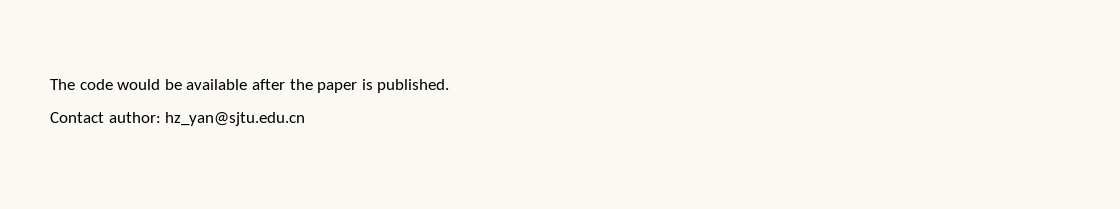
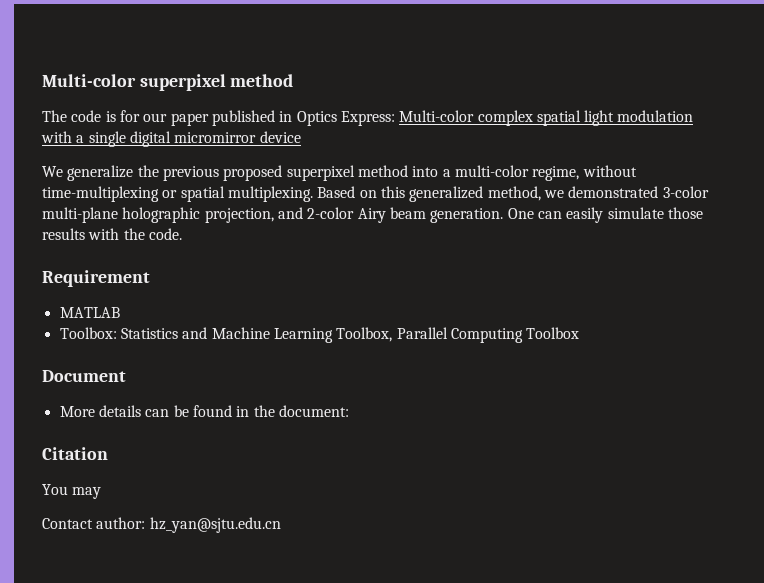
[50,79,450,93] The code would be available after the paper is published. -> [42,74,294,91] [42,110,694,126] [41,131,301,147] [42,165,637,181] [42,186,709,202] [42,207,703,223] [42,228,182,240] [42,270,150,287] [59,307,120,318] [59,327,580,343] [42,370,126,382] [59,405,349,417] [42,447,108,460] [42,484,102,499] Multi-color superpixel method // The code is for our paper published in Optics Express: Multi-color complex spatial light modulation with a single digital micromirror device // We generalize the previous proposed superpixel method into a multi-color regime, without time-multiplexing or spatial multiplexing. Based on this generalized method, we demonstrated 3-color multi-plane holographic projection, and 2-color Airy beam generation. One can easily simulate those results with the code. // Requirement // MATLAB // Toolbox: Statistics and Machine Learning Toolbox, Parallel Computing Toolbox // Document // More details can be found in the document: // Citation // You may

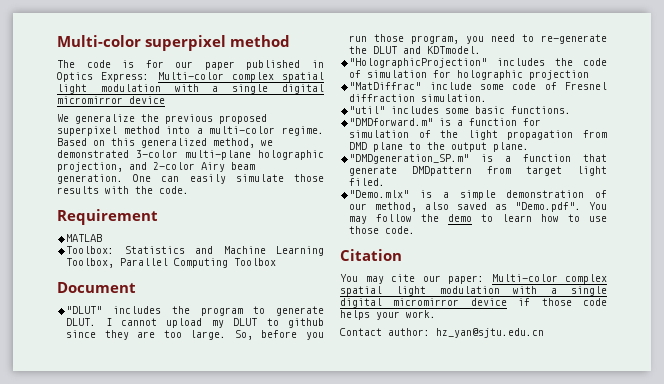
[532,165,637,181] [42,186,313,202] regime, without time-multiplexing or spatial multiplexing. -> [282,126,324,136] regime.
[59,405,349,417] [42,447,108,460] [42,484,102,499] More details can be found in the document: // Citation // You may -> [66,306,324,316] [66,318,324,328] [66,330,324,340] [349,34,607,44] [349,46,482,54] [349,58,607,68] [349,70,590,80] [349,82,607,90] [349,94,488,102] [349,106,572,114] [349,118,542,126] [349,130,607,140] [349,142,530,152] [349,154,607,164] [349,166,607,176] [349,178,386,186] [349,190,607,200] [349,202,607,212] [349,214,607,224] [349,226,416,234] [340,249,402,261] [340,274,607,284] [340,286,607,296] [340,298,607,308] [340,310,436,320] "DLUT" includes the program to generate DLUT. I cannot upload my DLUT to github since they are too large. So, before you run those program, you need to re-generate the DLUT and KDTmodel. // "HolographicProjection" includes the code of simulation for holographic projection // "MatDiffrac" include some code of Fresnel diffraction simulation. // "util" includes some basic functions. // "DMDforward.m" is a function for simulation of the light propagation from DMD plane to the output plane. // "DMDgeneration_SP.m" is a function that generate DMDpattern from target light filed. // "Demo.mlx" is a simple demonstration of our method, also saved as "Demo.pdf". You may follow the demo to learn how to use those code. // Citation // You may cite our paper: Multi-color complex spatial light modulation with a single digital micromirror device if those code helps your work.

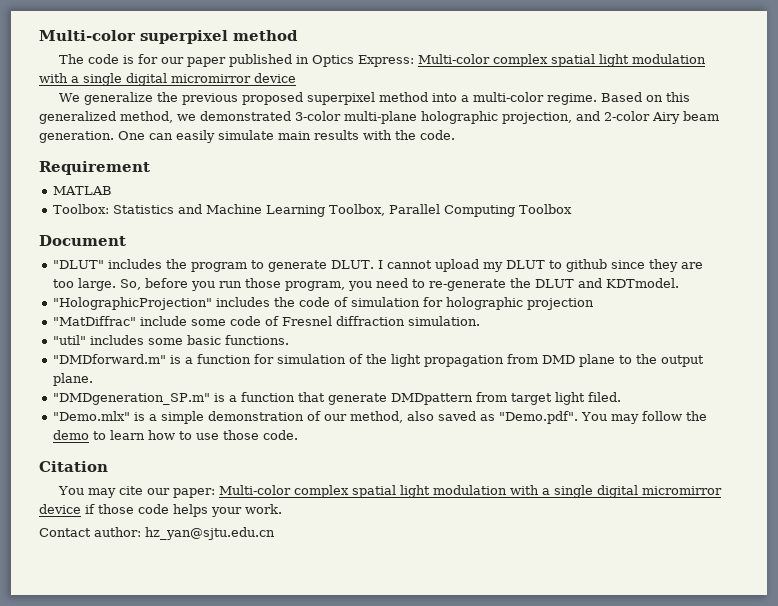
[294,174,324,182] those -> [278,131,311,140] main

